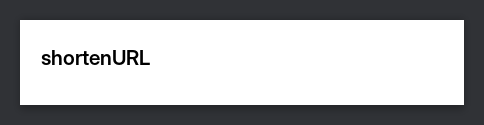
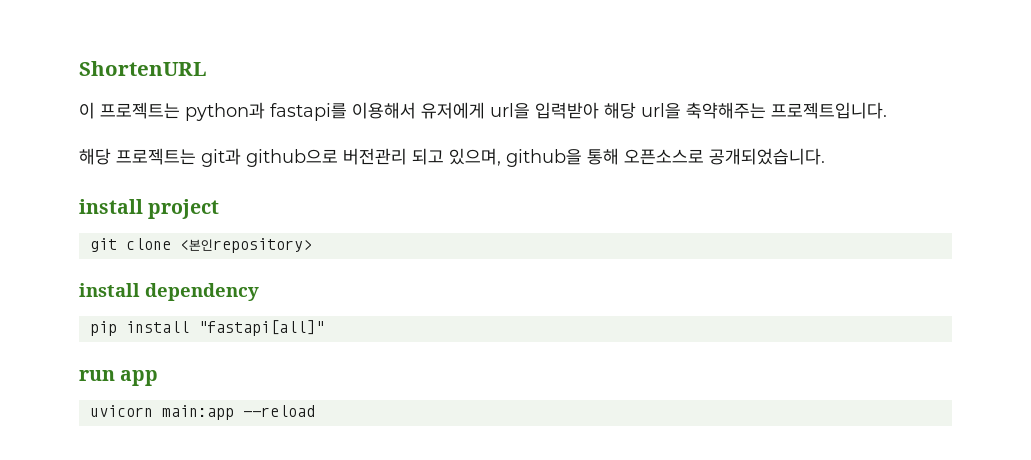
[41,50,150,65] shortenURL -> [79,61,206,76] [79,102,887,121] [79,148,825,167] [79,199,220,219] [89,238,312,253] [79,283,259,301] [89,320,324,336] [79,370,159,386] [89,405,315,420] ShortenURL // 이 프로젝트는 python과 fastapi를 이용해서 유저에게 url을 입력받아 해당 url을 축약해주는 프로젝트입니다. // 해당 프로젝트는 git과 github으로 버전관리 되고 있으며, github을 통해 오픈소스로 공개되었습니다. // install project // git clone <본인repository> // install dependency // pip install "fastapi[all]" // run app // uvicorn main:app --reload

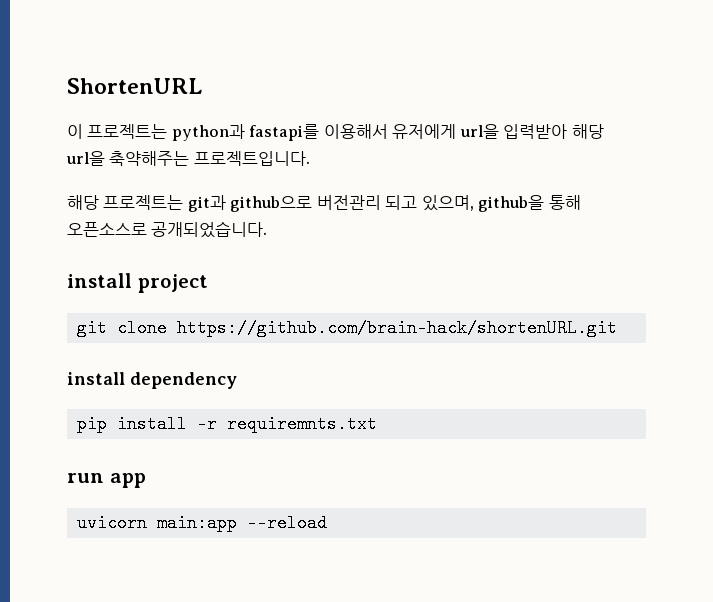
[179,238,312,253] <본인repository> -> [176,319,617,337] https://github.com/brain-hack/shortenURL.git
[197,320,324,336] "fastapi[all]" -> [196,415,377,433] -r requiremnts.txt

